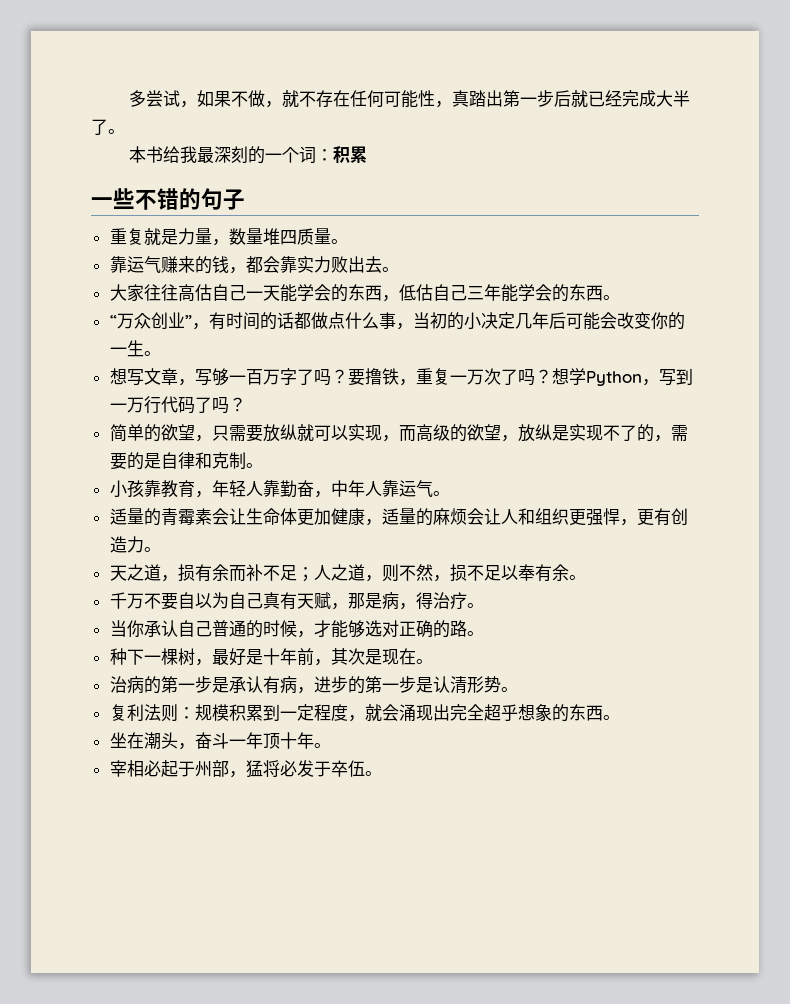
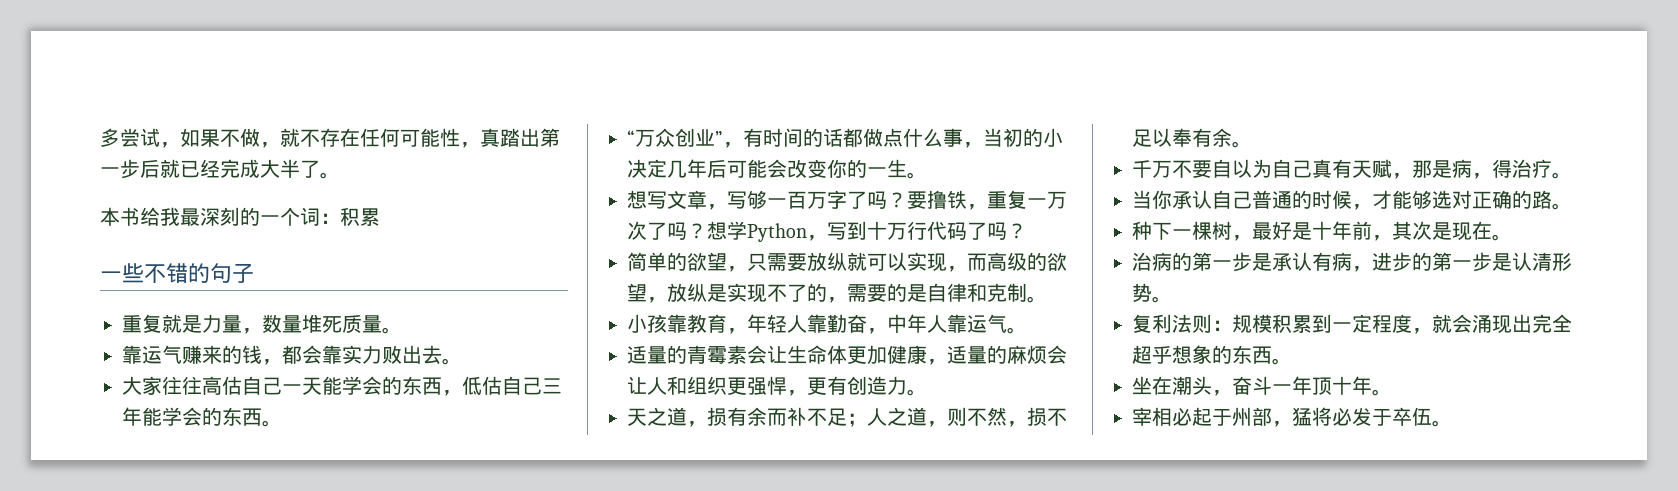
[279,230,297,245] 四 -> [322,316,342,333] 死
[109,403,127,411] 一 -> [867,221,887,240] 十

